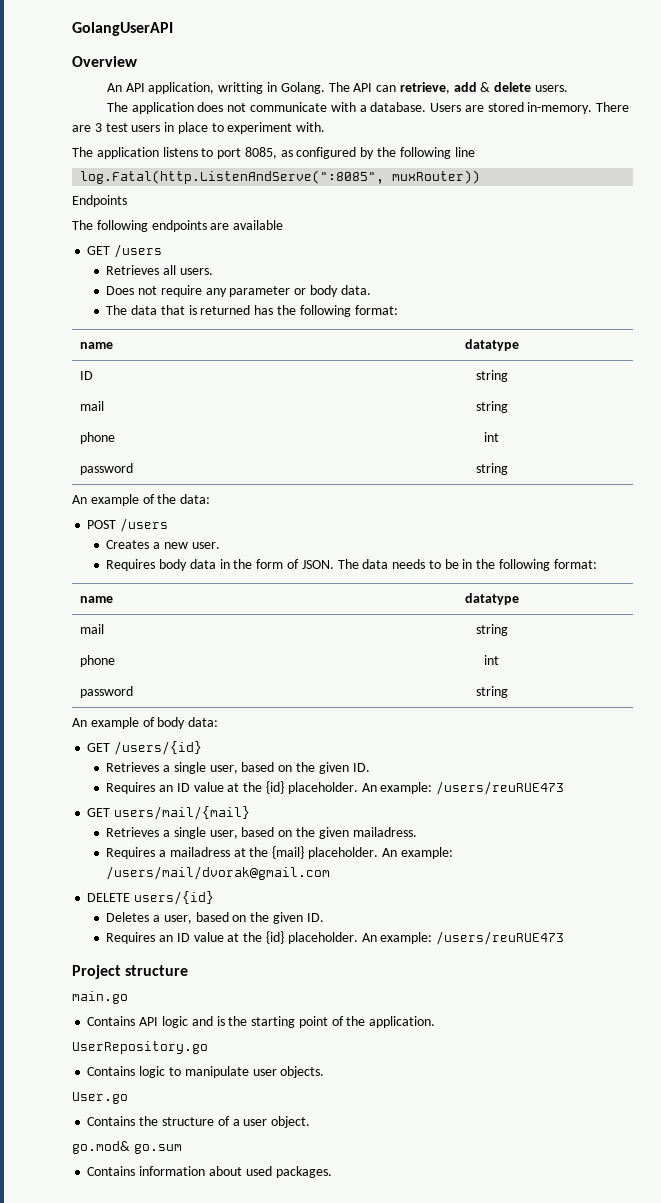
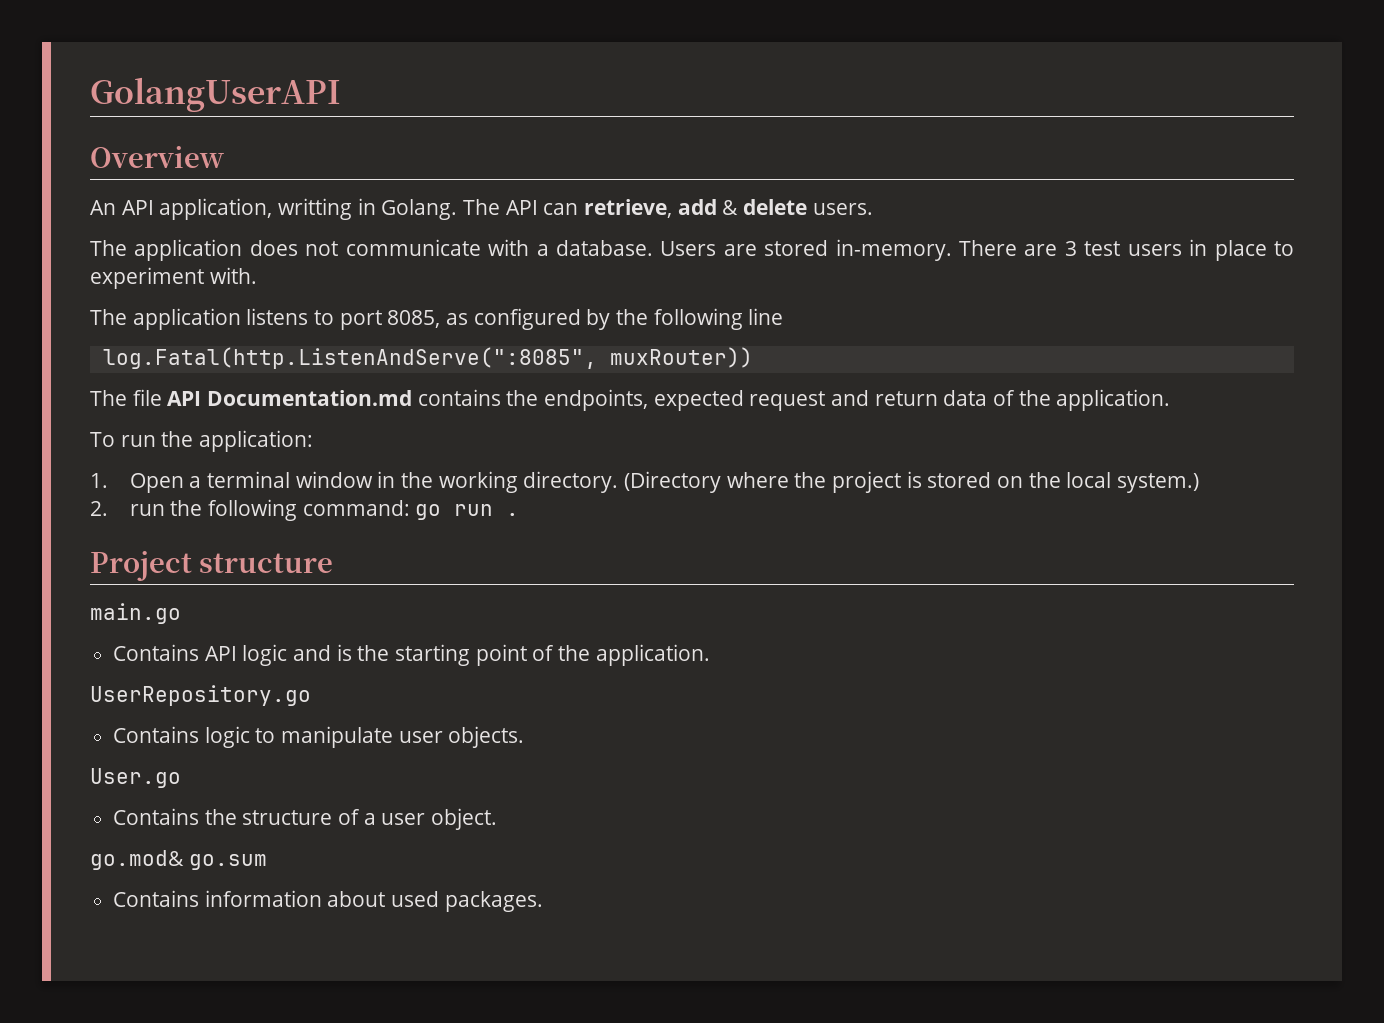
[72,195,127,207] [72,220,284,232] [87,244,163,258] [106,265,213,275] [106,285,371,297] [106,305,398,317] [80,342,114,349] [464,339,519,351] [80,371,94,380] [475,370,508,382] [80,401,105,411] [475,401,508,413] [80,432,116,444] [484,432,499,442] [80,463,134,475] [475,463,508,475] [72,494,211,506] [87,518,169,532] [106,540,220,549] [106,559,597,571] [80,596,114,603] [464,593,519,605] [80,624,105,634] [475,624,508,636] [80,655,116,667] [484,655,499,665] [80,686,134,698] [475,686,508,698] [72,717,219,729] [87,741,203,755] [106,762,370,774] [106,781,565,795] [87,806,251,820] [106,827,417,839] [106,846,453,859] [106,866,331,880] [87,891,215,905] [106,912,324,924] [106,931,565,945] Endpoints // The following endpoints are available // GET /users // Retrieves all users. // Does not require any parameter or body data. // The data that is returned has the following format: // name | datatype // ID | string // mail | string // phone | int // password | string // An example of the data: // POST /users // Creates a new user. // Requires body data in the form of JSON. The data needs to be in the following format: // name | datatype // mail | string // phone | int // password | string // An example of body data: // GET /users/{id} // Retrieves a single user, based on the given ID. // Requires an ID value at the {id} placeholder. An example: /users/reuRUE473 // GET users/mail/{mail} // Retrieves a single user, based on the given mailadress. // Requires a mailadress at the {mail} placeholder. An example: /users/mail/dvorak@gmail.com // DELETE users/{id} // Deletes a user, based on the given ID. // Requires an ID value at the {id} placeholder. An example: /users/reuRUE473 -> [90,389,1171,411] [90,430,313,452] [90,471,1199,493] [90,499,520,521] The file API Documentation.md contains the endpoints, expected request and return data of the application. // To run the application: // 1. Open a terminal window in the working directory. (Directory where the project is stored on the local system.) // 2. run the following command: go run .

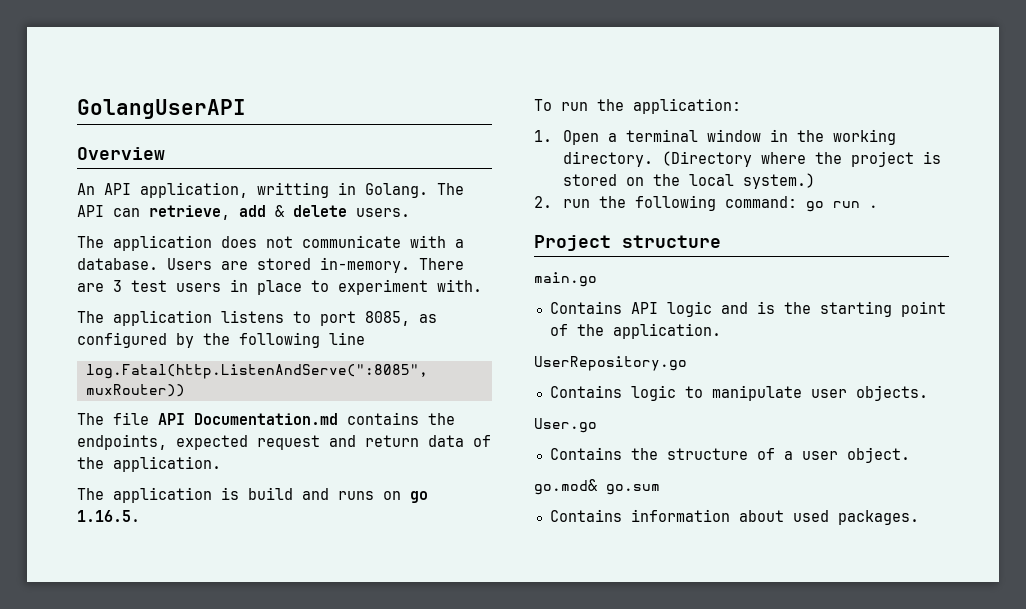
(1171, 400) none -> [77,487,428,503] [77,510,140,522] // The application is build and runs on go 1.16.5.

